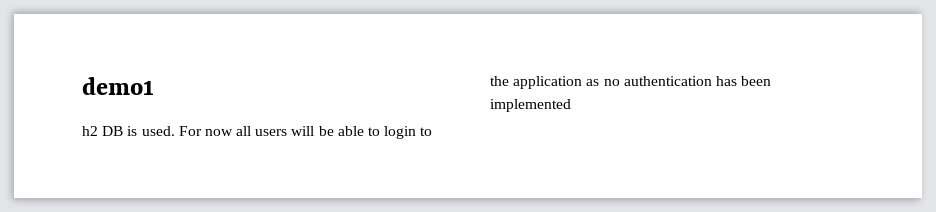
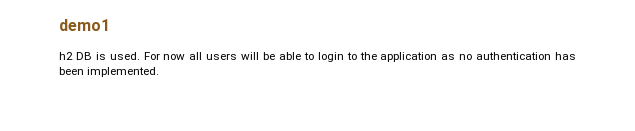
[490,99,571,112] implemented -> [87,67,160,77] implemented.

